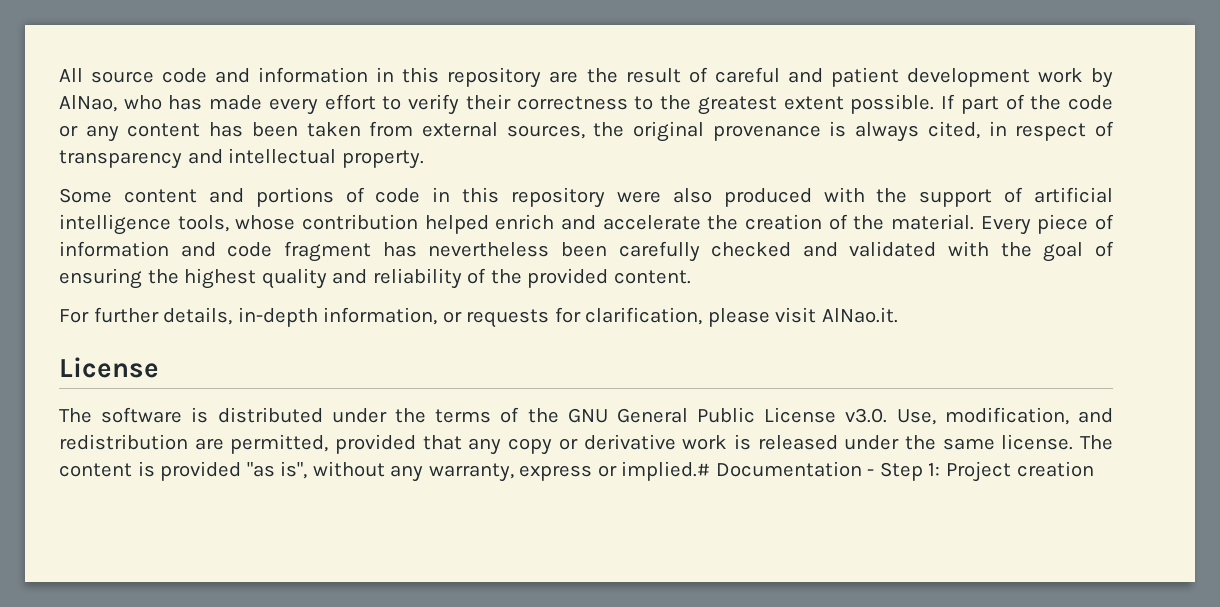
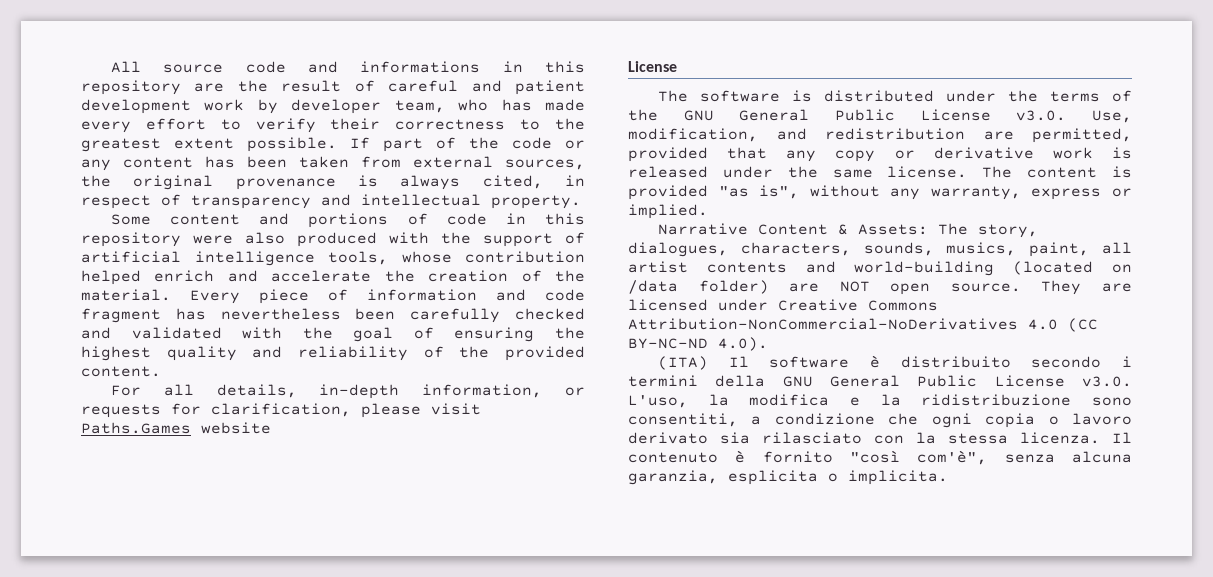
[258,67,369,83] information -> [360,61,481,73] informations
[59,95,117,112] AlNao, -> [291,99,445,114] developer team,
[93,307,159,323] further -> [163,384,194,396] all
[821,307,898,323] AlNao.it. -> [81,422,271,434] Paths.Games website
[621,461,1094,482] implied.# Documentation - Step 1: Project creation -> [628,204,708,219] [658,223,1039,238] [628,242,1132,257] [628,261,1132,276] [628,280,1132,295] [628,299,938,311] [628,318,1098,332] [628,337,768,351] [658,355,1132,370] [628,375,1132,387] [628,394,1132,408] [628,413,1132,428] [628,432,1132,444] [628,450,1132,465] [628,470,948,485] implied. // Narrative Content & Assets: The story, dialogues, characters, sounds, musics, paint, all artist contents and world-building (located on /data folder) are NOT open source. They are licensed under Creative Commons Attribution-NonCommercial-NoDerivatives 4.0 (CC BY-NC-ND 4.0). // (ITA) Il software è distribuito secondo i termini della GNU General Public License v3.0. L'uso, la modifica e la ridistribuzione sono consentiti, a condizione che ogni copia o lavoro derivato sia rilasciato con la stessa licenza. Il contenuto è fornito "così com'è", senza alcuna garanzia, esplicita o implicita.

